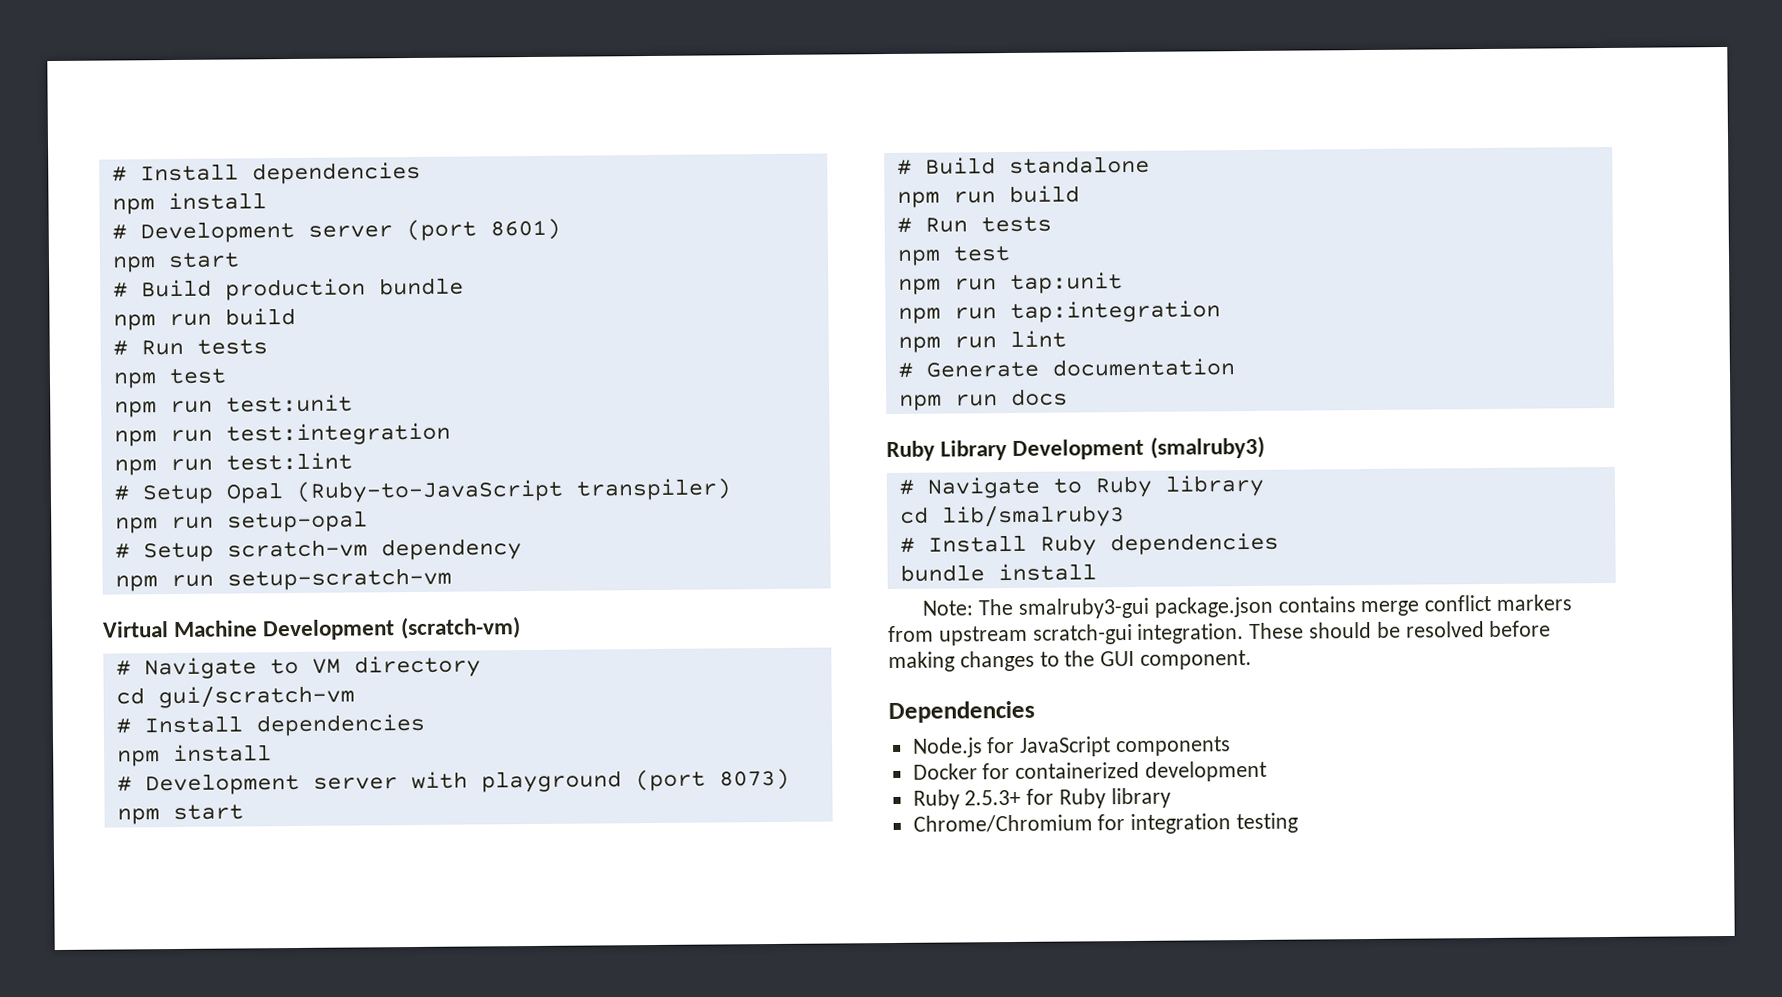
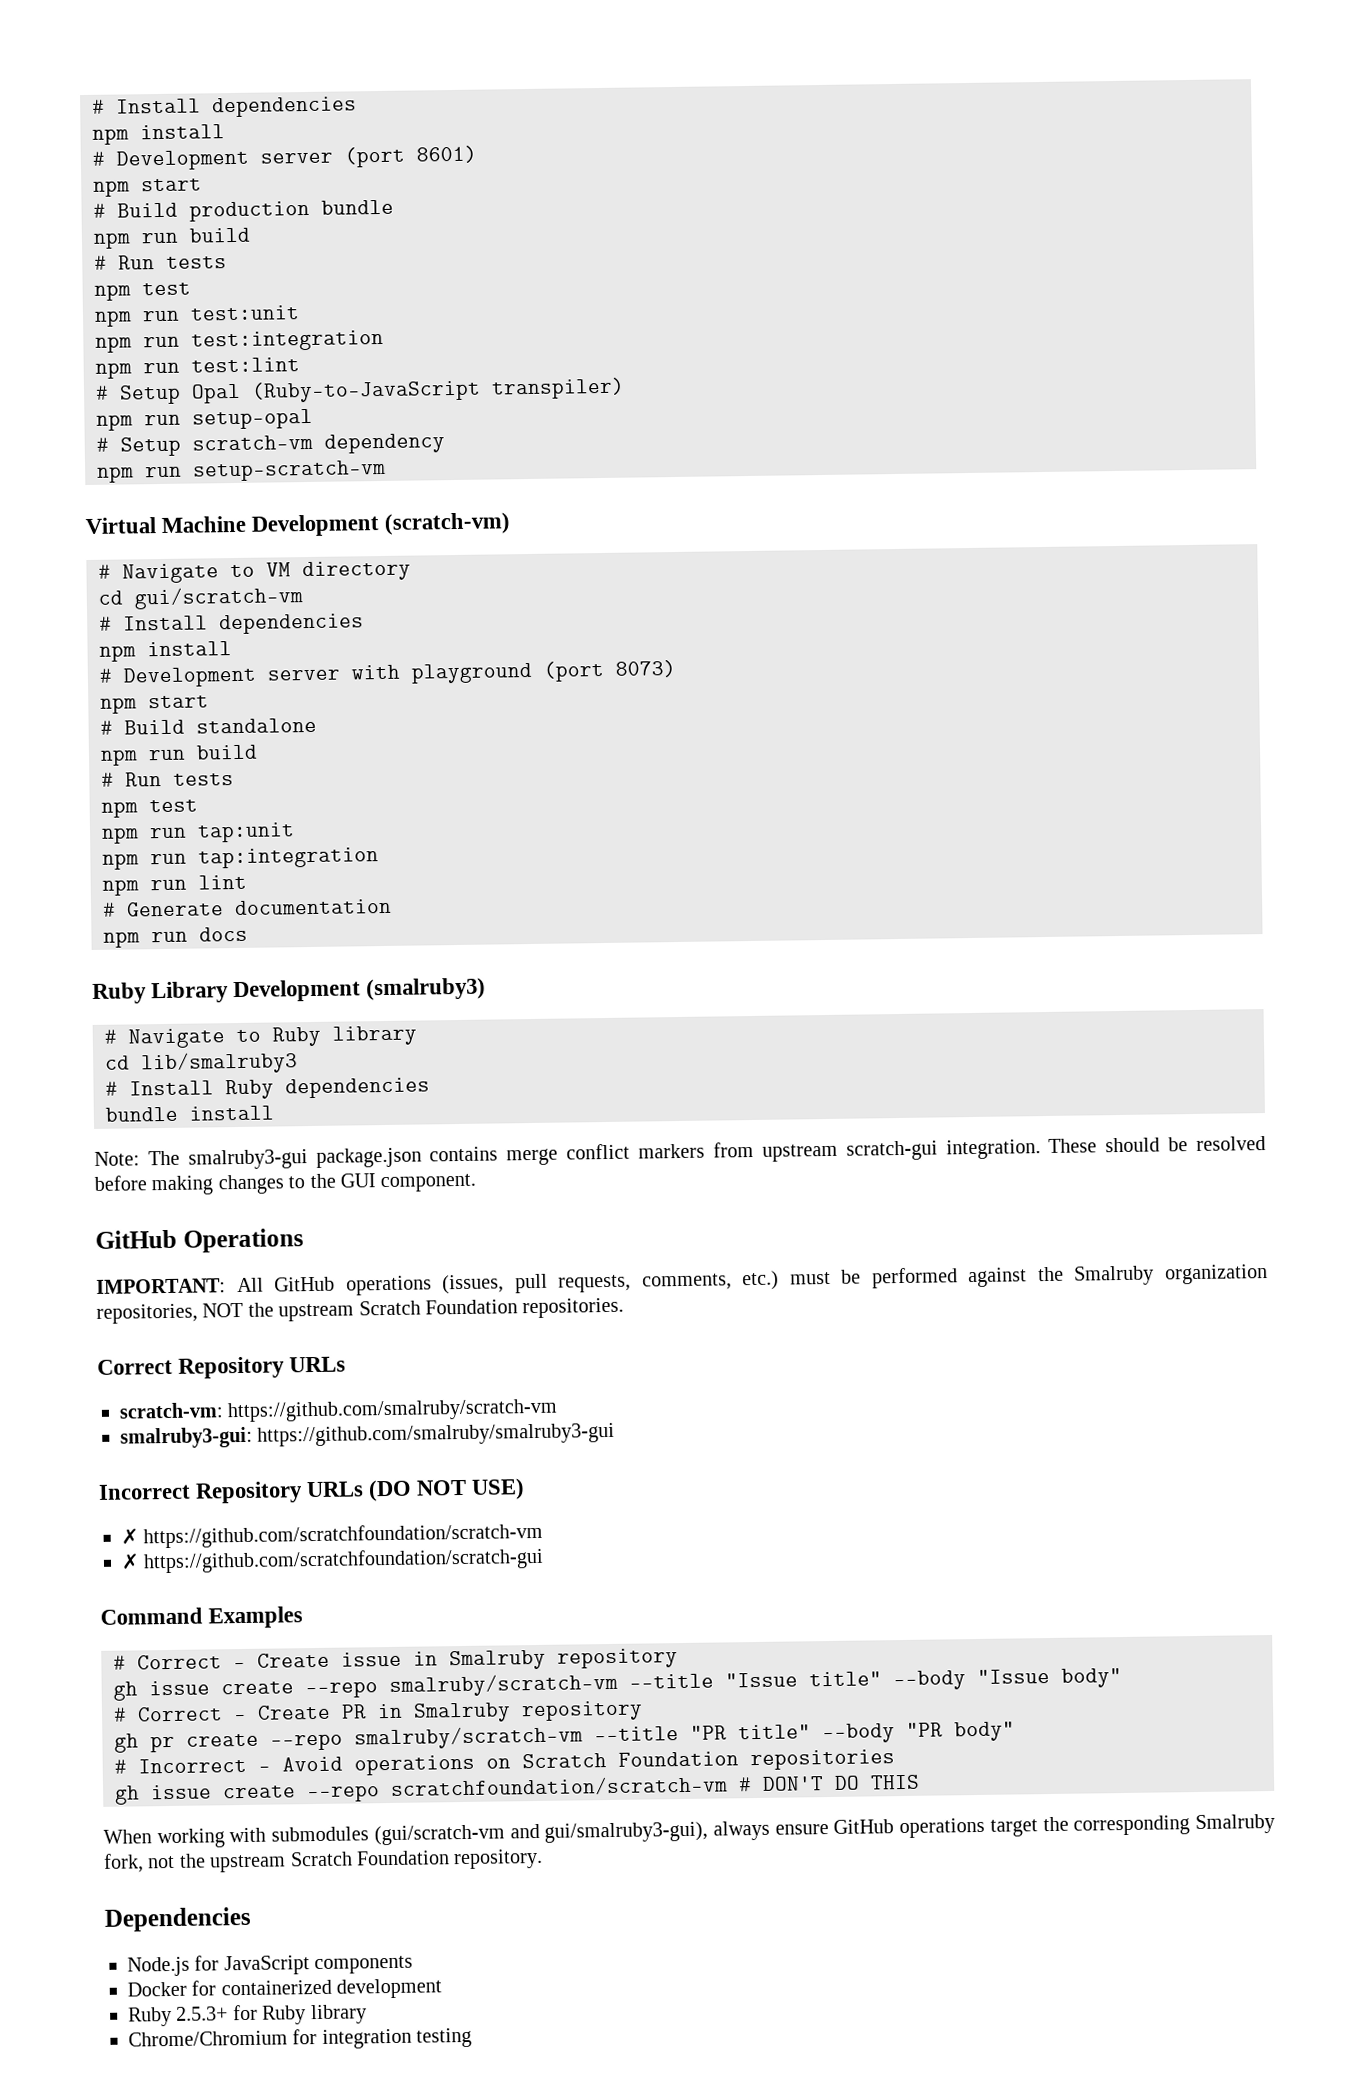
(1253, 659) none -> [95,1228,304,1253] [96,1264,1268,1296] [96,1297,625,1324] [97,1356,347,1379] [119,1398,559,1423] [120,1422,616,1449] [98,1478,526,1504] [121,1522,544,1549] [121,1547,545,1574] [100,1606,304,1629] [113,1648,678,1671] [113,1668,1122,1701] [113,1700,643,1723] [114,1721,1015,1753] [114,1749,895,1776] [115,1774,920,1805] [103,1813,1275,1849] [103,1848,544,1873] // GitHub Operations // IMPORTANT: All GitHub operations (issues, pull requests, comments, etc.) must be performed against the Smalruby organization repositories, NOT the upstream Scratch Foundation repositories. // Correct Repository URLs // scratch-vm: https://github.com/smalruby/scratch-vm // smalruby3-gui: https://github.com/smalruby/smalruby3-gui // Incorrect Repository URLs (DO NOT USE) // ✗ https://github.com/scratchfoundation/scratch-vm // ✗ https://github.com/scratchfoundation/scratch-gui // Command Examples // # Correct - Create issue in Smalruby repository // gh issue create --repo smalruby/scratch-vm --title "Issue title" --body "Issue body" // # Correct - Create PR in Smalruby repository // gh pr create --repo smalruby/scratch-vm --title "PR title" --body "PR body" // # Incorrect - Avoid operations on Scratch Foundation repositories // gh issue create --repo scratchfoundation/scratch-vm # DON'T DO THIS // When working with submodules (gui/scratch-vm and gui/smalruby3-gui), always ensure GitHub operations target the corresponding Smalruby fork, not the upstream Scratch Foundation repository.

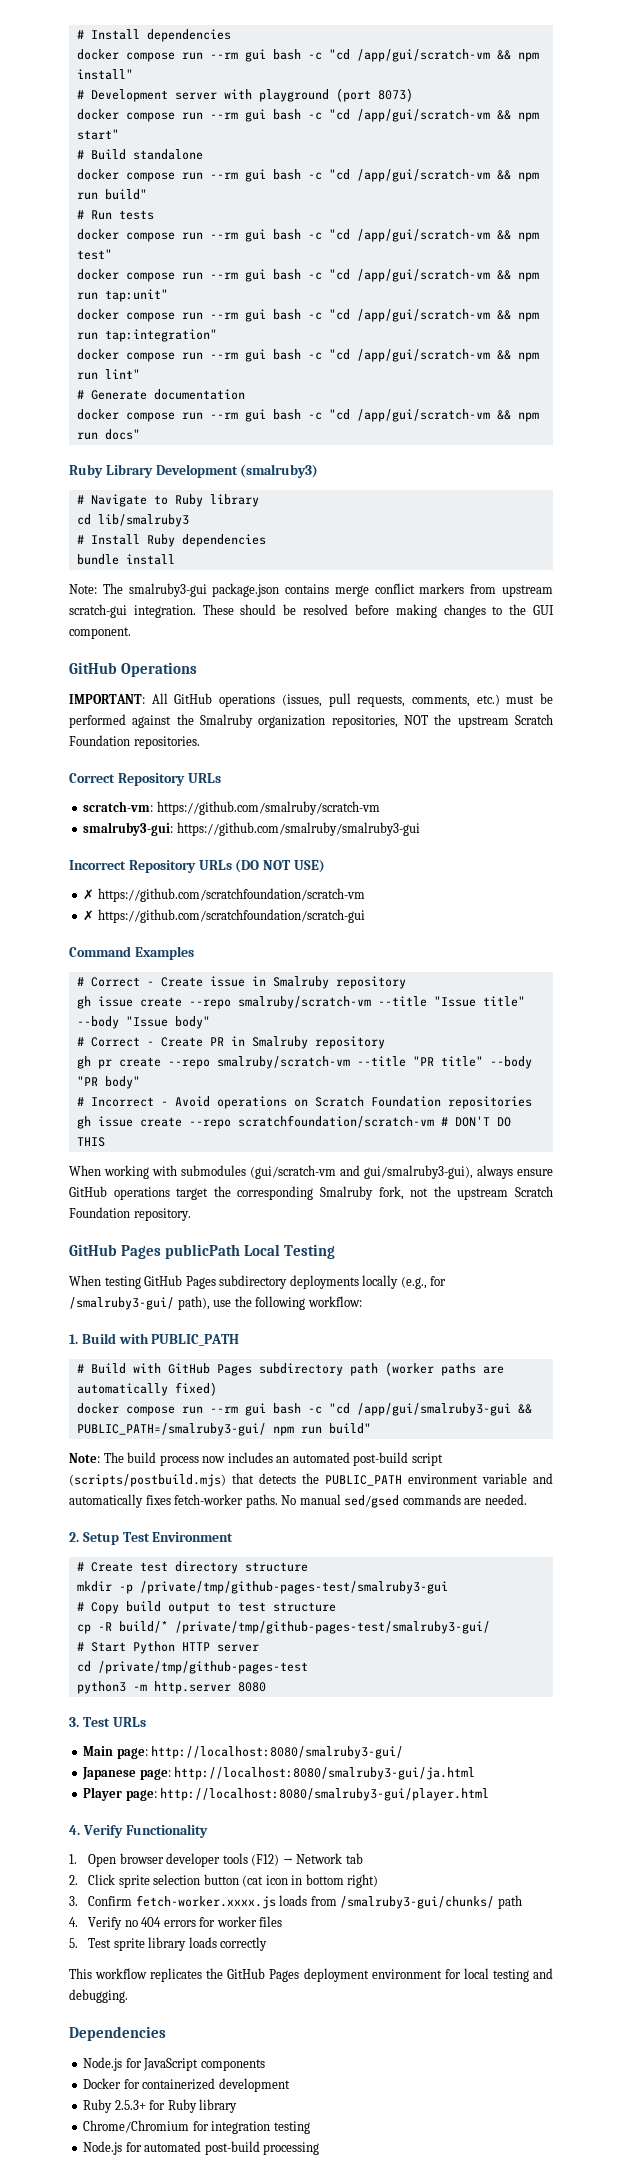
[92,96,357,118] [92,124,225,145] [92,145,477,171] [93,178,202,197] [93,199,394,222] [93,227,251,249] [94,255,227,270] [94,282,191,301] [94,305,300,327] [95,329,384,353] [95,357,300,379] [95,377,625,405] [96,408,313,431] [96,433,445,457] [97,459,386,483] [85,512,512,537] [98,560,411,584] [98,586,303,610] [99,613,364,635] [99,641,232,662] # Install dependencies // npm install // # Development server (port 8601) // npm start // # Build production bundle // npm run build // # Run tests // npm test // npm run test:unit // npm run test:integration // npm run test:lint // # Setup Opal (Ruby-to-JavaScript transpiler) // npm run setup-opal // # Setup scratch-vm dependency // npm run setup-scratch-vm // Virtual Machine Development (scratch-vm) // # Navigate to VM directory // cd gui/scratch-vm // # Install dependencies // npm install -> [76,29,231,42] [76,49,539,62] [76,69,133,80] # Install dependencies // docker compose run --rm gui bash -c "cd /app/gui/scratch-vm && npm install"
[100,695,209,714] [100,717,317,735] [100,744,258,766] [101,772,234,787] [101,799,198,818] [101,822,295,844] [102,847,379,870] [102,874,247,896] npm start // # Build standalone // npm run build // # Run tests // npm test // npm run tap:unit // npm run tap:integration // npm run lint -> [76,109,539,122] [76,129,119,140] [76,149,203,160] [76,169,539,182] [76,189,147,200] [76,210,154,220] [76,229,539,242] [76,249,112,260] [76,269,539,282] [76,289,168,302] [76,309,539,322] [76,329,217,342] [76,349,539,362] [76,369,140,380] docker compose run --rm gui bash -c "cd /app/gui/scratch-vm && npm start" // # Build standalone // docker compose run --rm gui bash -c "cd /app/gui/scratch-vm && npm run build" // # Run tests // docker compose run --rm gui bash -c "cd /app/gui/scratch-vm && npm test" // docker compose run --rm gui bash -c "cd /app/gui/scratch-vm && npm run tap:unit" // docker compose run --rm gui bash -c "cd /app/gui/scratch-vm && npm run tap:integration" // docker compose run --rm gui bash -c "cd /app/gui/scratch-vm && npm run lint"
[103,926,248,948] npm run docs -> [76,409,539,422] [76,429,140,440] docker compose run --rm gui bash -c "cd /app/gui/scratch-vm && npm run docs"
(544, 1859) none -> [69,1244,336,1259] [69,1275,447,1289] [69,1296,362,1310] [69,1333,240,1346] [76,1362,504,1376] [76,1382,217,1396] [76,1403,532,1416] [76,1423,371,1436] [69,1452,443,1466] [69,1473,553,1487] [69,1494,527,1508] [69,1532,234,1545] [76,1561,308,1574] [76,1581,448,1594] [76,1601,336,1614] [76,1621,490,1634] [76,1641,259,1654] [76,1661,308,1674] [76,1681,266,1694] [69,1717,146,1727] [83,1746,404,1759] [82,1767,476,1780] [83,1787,490,1801] [69,1824,208,1838] [69,1853,363,1867] [69,1874,379,1888] [69,1895,522,1909] [69,1916,283,1930] [69,1937,268,1951] [69,1968,553,1982] [69,1989,128,2003] // GitHub Pages publicPath Local Testing // When testing GitHub Pages subdirectory deployments locally (e.g., for /smalruby3-gui/ path), use the following workflow: // 1. Build with PUBLIC_PATH // # Build with GitHub Pages subdirectory path (worker paths are automatically fixed) // docker compose run --rm gui bash -c "cd /app/gui/smalruby3-gui && PUBLIC_PATH=/smalruby3-gui/ npm run build" // Note: The build process now includes an automated post-build script (scripts/postbuild.mjs) that detects the PUBLIC_PATH environment variable and automatically fixes fetch-worker paths. No manual sed/gsed commands are needed. // 2. Setup Test Environment // # Create test directory structure // mkdir -p /private/tmp/github-pages-test/smalruby3-gui // # Copy build output to test structure // cp -R build/* /private/tmp/github-pages-test/smalruby3-gui/ // # Start Python HTTP server // cd /private/tmp/github-pages-test // python3 -m http.server 8080 // 3. Test URLs // Main page: http://localhost:8080/smalruby3-gui/ // Japanese page: http://localhost:8080/smalruby3-gui/ja.html // Player page: http://localhost:8080/smalruby3-gui/player.html // 4. Verify Functionality // 1. Open browser developer tools (F12) → Network tab // 2. Click sprite selection button (cat icon in bottom right) // 3. Confirm fetch-worker.xxxx.js loads from /smalruby3-gui/chunks/ path // 4. Verify no 404 errors for worker files // 5. Test sprite library loads correctly // This workflow replicates the GitHub Pages deployment environment for local testing and debugging.
(473, 2037) none -> [83,2141,320,2155] // Node.js for automated post-build processing

